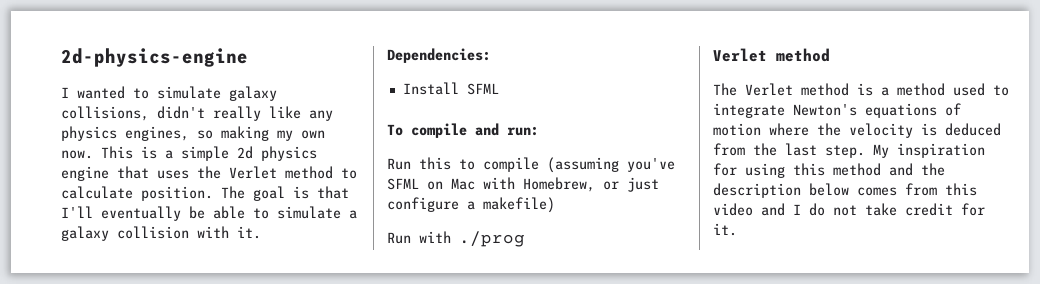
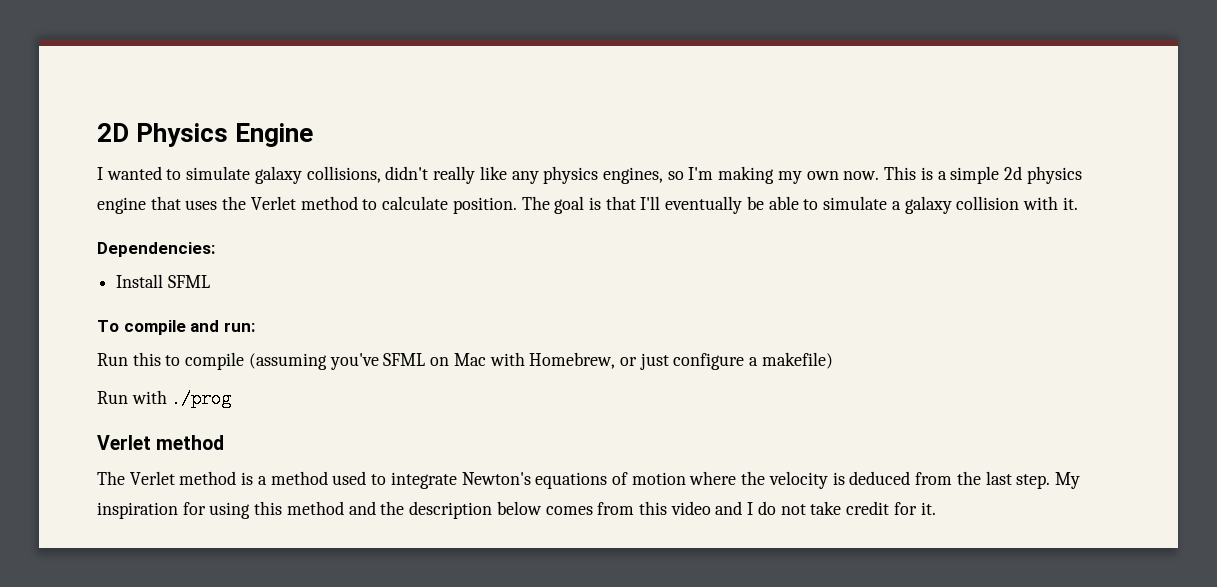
[61,48,248,67] 2d-physics-engine -> [97,123,314,147] 2D Physics Engine
(213, 134) none -> [688,167,714,180] I'm

